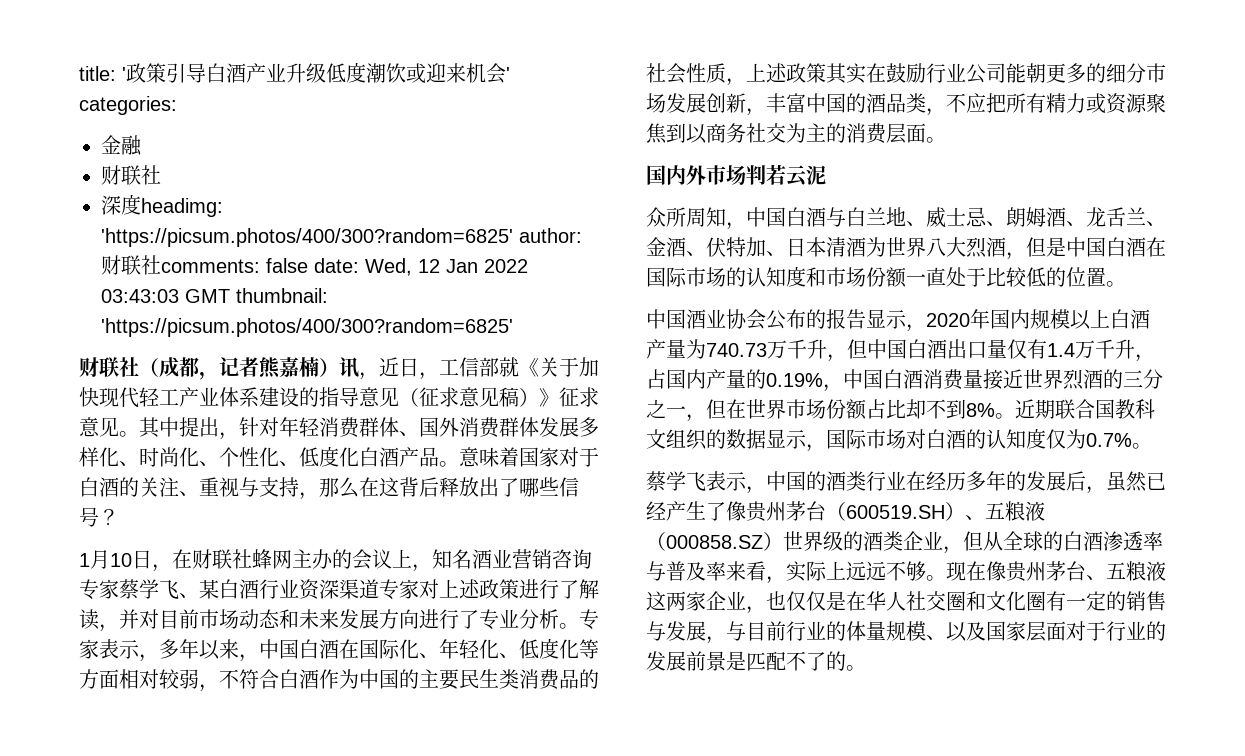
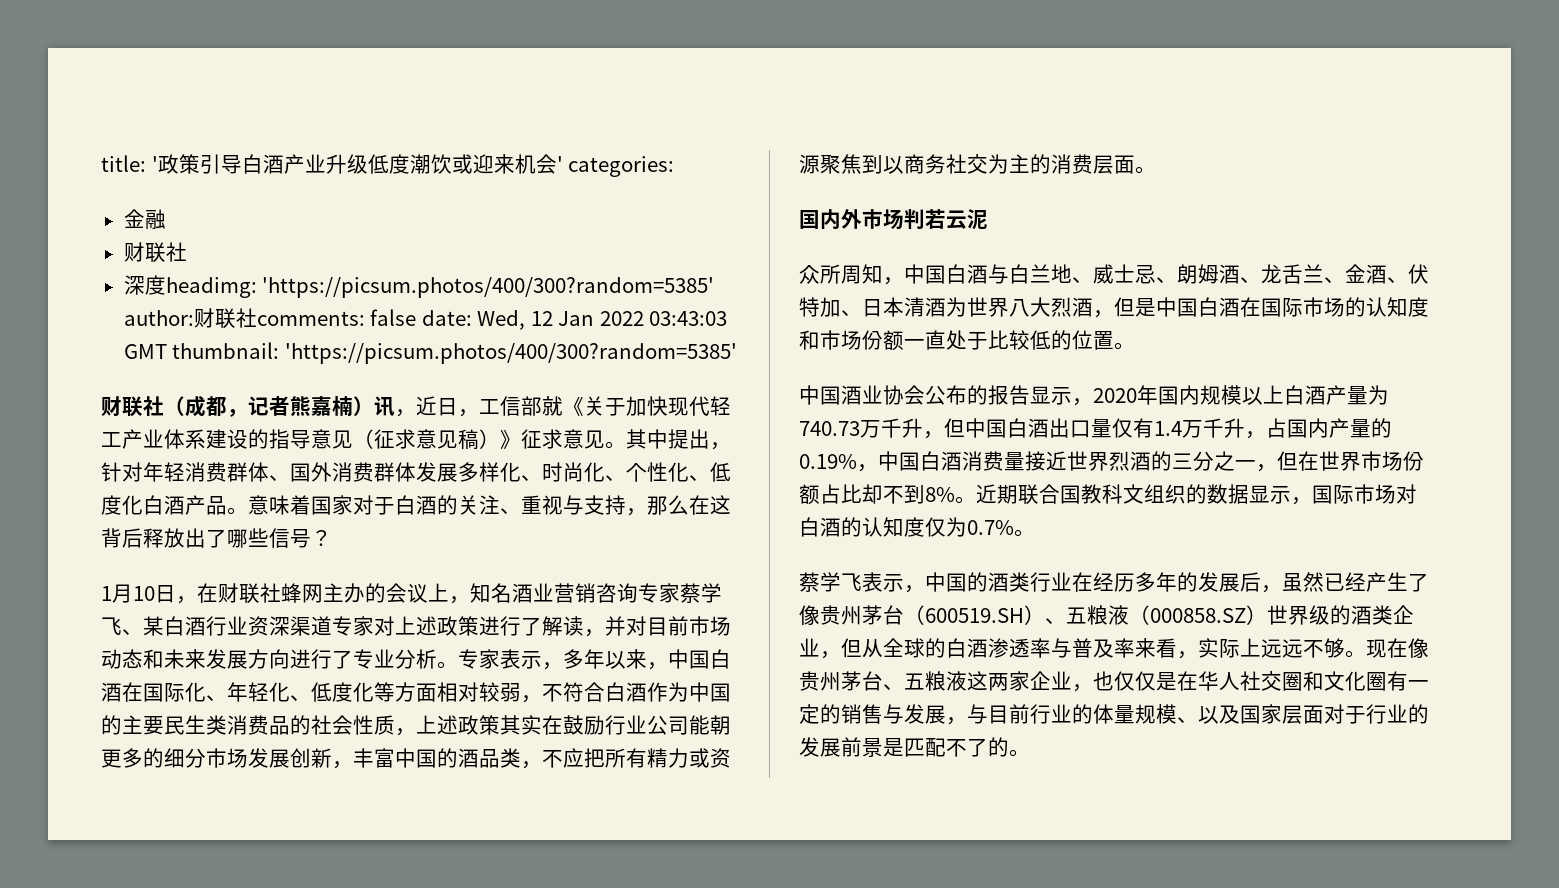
[101,228,513,247] 'https://picsum.photos/400/300?random=6825' -> [262,277,715,298] 'https://picsum.photos/400/300?random=5385'
[101,318,513,337] 'https://picsum.photos/400/300?random=6825' -> [284,343,737,364] 'https://picsum.photos/400/300?random=5385'

